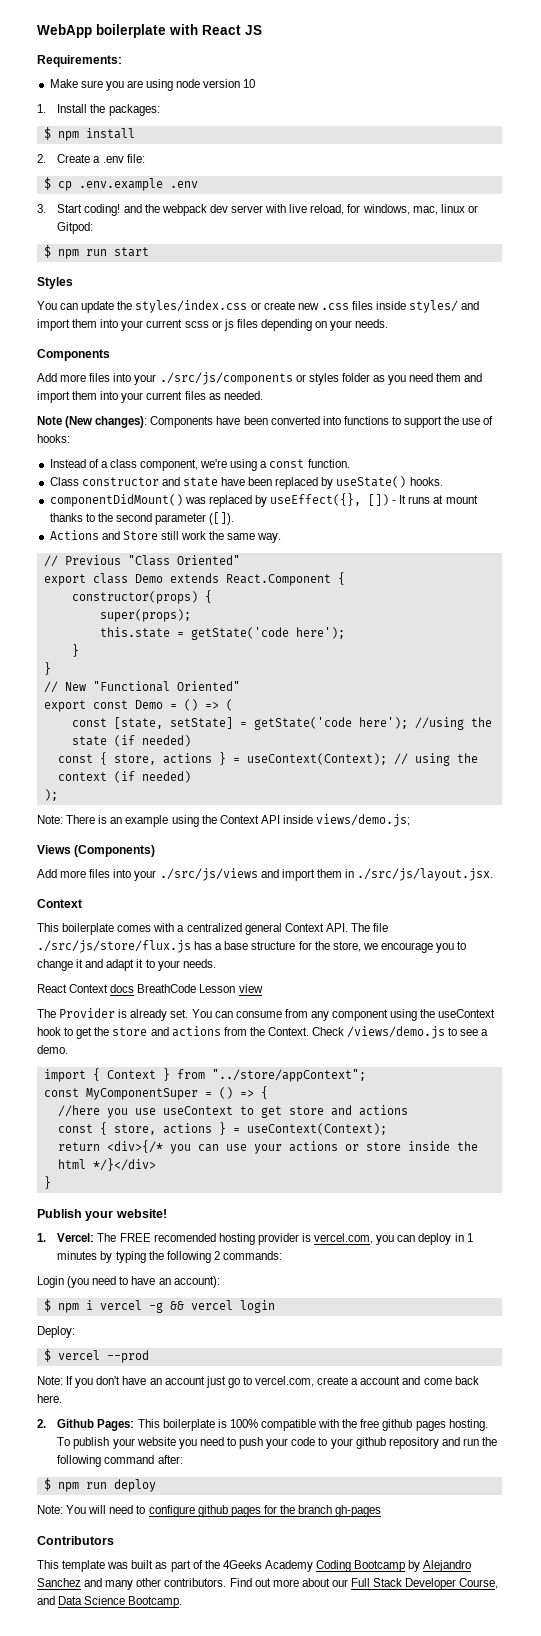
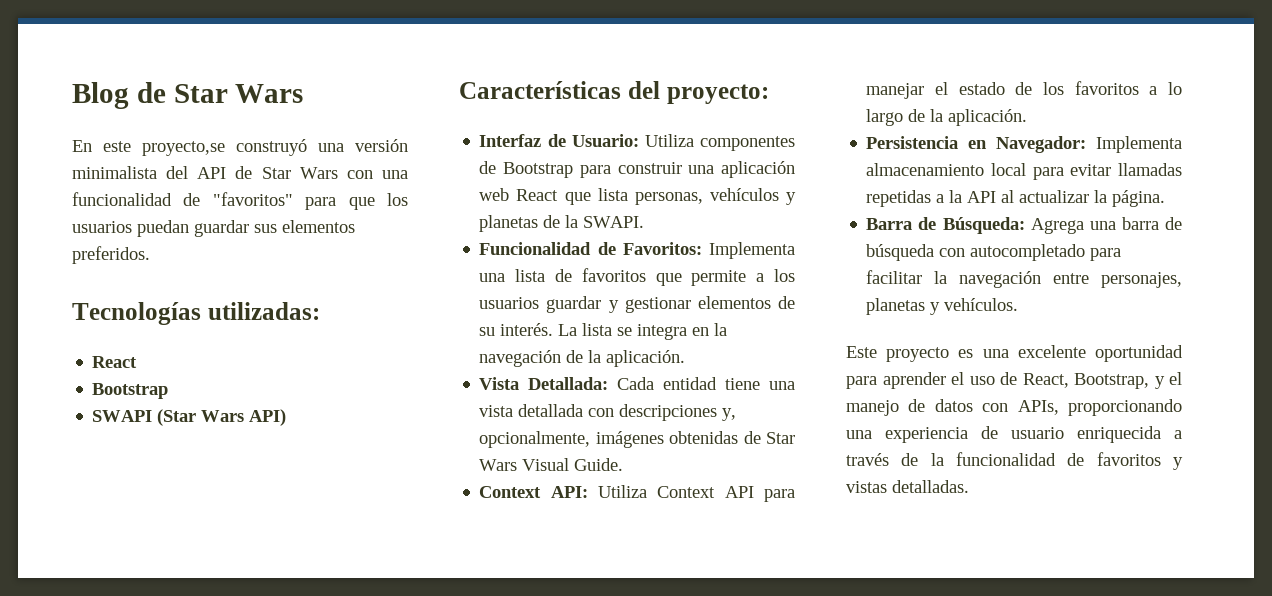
[37,24,262,38] [37,55,122,67] [49,79,256,91] [37,104,160,116] [43,127,135,141] [37,154,145,163] [43,177,198,191] [37,204,478,216] [57,222,94,234] [43,245,149,259] [37,277,73,289] [37,300,480,313] [37,319,389,331] [37,349,110,361] [37,372,483,385] [37,391,263,403] [37,416,494,428] [37,434,70,443] [49,459,350,471] [49,476,443,489] [49,493,478,507] [49,512,235,525] [49,530,282,543] [43,555,240,567] [43,572,345,586] [71,590,212,604] [99,609,191,622] [99,627,345,640] [71,644,79,657] [43,662,51,675] [43,681,240,693] [43,699,233,712] [71,717,492,730] [71,735,191,747] [57,752,478,766] [57,771,191,783] [43,789,58,801] [37,814,411,827] [37,845,156,857] [37,868,494,881] [37,899,82,908] [37,923,389,935] [37,940,467,953] [37,959,216,971] [37,984,263,993] [37,1008,496,1021] [37,1026,489,1039] [37,1045,68,1054] [43,1068,366,1082] [43,1086,268,1100] [57,1105,408,1118] [57,1122,387,1135] [57,1140,478,1154] [57,1158,156,1171] [43,1176,51,1189] [37,1209,167,1221] [37,1233,473,1245] [57,1251,282,1263] [37,1276,220,1288] [43,1299,275,1313] [37,1326,75,1338] [43,1349,149,1363] [37,1376,479,1388] [37,1394,62,1403] [37,1419,488,1431] [57,1437,498,1449] [57,1455,183,1467] [43,1478,156,1492] [37,1505,382,1517] [37,1536,114,1545] [37,1560,472,1572] [37,1578,499,1590] [37,1596,183,1608] WebApp boilerplate with React JS // Requirements: // Make sure you are using node version 10 // 1. Install the packages: // $ npm install // 2. Create a .env file: // $ cp .env.example .env // 3. Start coding! and the webpack dev server with live reload, for windows, mac, linux or Gitpod: // $ npm run start // Styles // You can update the styles/index.css or create new .css files inside styles/ and import them into your current scss or js files depending on your needs. // Components // Add more files into your ./src/js/components or styles folder as you need them and import them into your current files as needed. // Note (New changes): Components have been converted into functions to support the use of hooks: // Instead of a class component, we're using a const function. // Class constructor and state have been replaced by useState() hooks. // componentDidMount() was replaced by useEffect({}, []) - It runs at mount thanks to the second parameter ([]). // Actions and Store still work the same way. // // Previous "Class Oriented" // export class Demo extends React.Component { // constructor(props) { // super(props); // this.state = getState('code here'); // } // } // // New "Functional Oriented" // export const Demo = () => ( // const [state, setState] = getState('code here'); //using the state (if needed) // const { store, actions } = useContext(Context); // using the context (if needed) // ); // Note: There is an example using the Context API inside views/demo.js; // Views (Components) // Add more files into your ./src/js/views and import them in ./src/js/layout.jsx. // Context // This boilerplate comes with a centralized general Context API. The file ./src/js/store/flux.js has a base structure for the store, we encourage you to change it and adapt it to your needs. // React Context docs BreathCode Lesson view // The Provider is already set. You can consume from any component using the useContext hook to get the store and actions from the Context. Check /views/demo.js to see a demo. // import { Context } from "../store/appContext"; // const MyComponentSuper = () => { // //here you use useContext to get store and actions // const { store, actions } = useContext(Context); // return <div>{/* you can use your actions or store inside the html */}</div> // } // Publish your website! // 1. Vercel: The FREE recomended hosting provider is vercel.com, you can deploy in 1 minutes by typing the following 2 commands: // Login (you need to have an account): // $ npm i vercel -g && vercel login // Deploy: // $ vercel --prod // Note: If you don't have an account just go to vercel.com, create a account and come back here. // 2. Github Pages: This boilerplate is 100% compatible with the free github pages hosting. To publish your website you need to push your code to your github repository and run the following command after: // $ npm run deploy // Note: You will need to configure github pages for the branch gh-pages // Contributors // This template was built as part of the 4Geeks Academy Coding Bootcamp by Alejandro Sanchez and many other contributors. Find out more about our Full Stack Developer Course, and Data Science Bootcamp. -> [72,82,304,109] [72,139,408,156] [72,166,408,179] [72,192,408,210] [72,220,355,237] [72,246,150,264] [72,302,320,325] [92,356,138,368] [92,383,169,399] [92,409,287,426] [459,81,769,104] [479,134,795,151] [479,161,795,178] [479,188,796,205] [479,215,645,232] [479,242,795,259] [479,268,795,286] [479,296,795,313] [479,323,728,340] [479,350,686,367] [479,377,795,390] [479,404,737,421] [479,431,795,448] [479,458,624,471] [479,485,795,502] [866,81,1182,99] [866,109,1028,126] [866,136,1182,153] [866,163,1182,180] [866,190,1166,207] [866,217,1182,234] [866,244,1122,261] [866,270,1182,288] [866,298,1019,315] [846,345,1183,362] [846,372,1182,389] [846,399,1182,416] [846,426,1182,443] [846,452,1183,470] [846,480,969,493] Blog de Star Wars // En este proyecto,se construyó una versión minimalista del API de Star Wars con una funcionalidad de "favoritos" para que los usuarios puedan guardar sus elementos preferidos. // Tecnologías utilizadas: // React // Bootstrap // SWAPI (Star Wars API) // Características del proyecto: // Interfaz de Usuario: Utiliza componentes de Bootstrap para construir una aplicación web React que lista personas, vehículos y planetas de la SWAPI. // Funcionalidad de Favoritos: Implementa una lista de favoritos que permite a los usuarios guardar y gestionar elementos de su interés. La lista se integra en la navegación de la aplicación. // Vista Detallada: Cada entidad tiene una vista detallada con descripciones y, opcionalmente, imágenes obtenidas de Star Wars Visual Guide. // Context API: Utiliza Context API para manejar el estado de los favoritos a lo largo de la aplicación. // Persistencia en Navegador: Implementa almacenamiento local para evitar llamadas repetidas a la API al actualizar la página. // Barra de Búsqueda: Agrega una barra de búsqueda con autocompletado para facilitar la navegación entre personajes, planetas y vehículos. // Este proyecto es una excelente oportunidad para aprender el uso de React, Bootstrap, y el manejo de datos con APIs, proporcionando una experiencia de usuario enriquecida a través de la funcionalidad de favoritos y vistas detalladas.

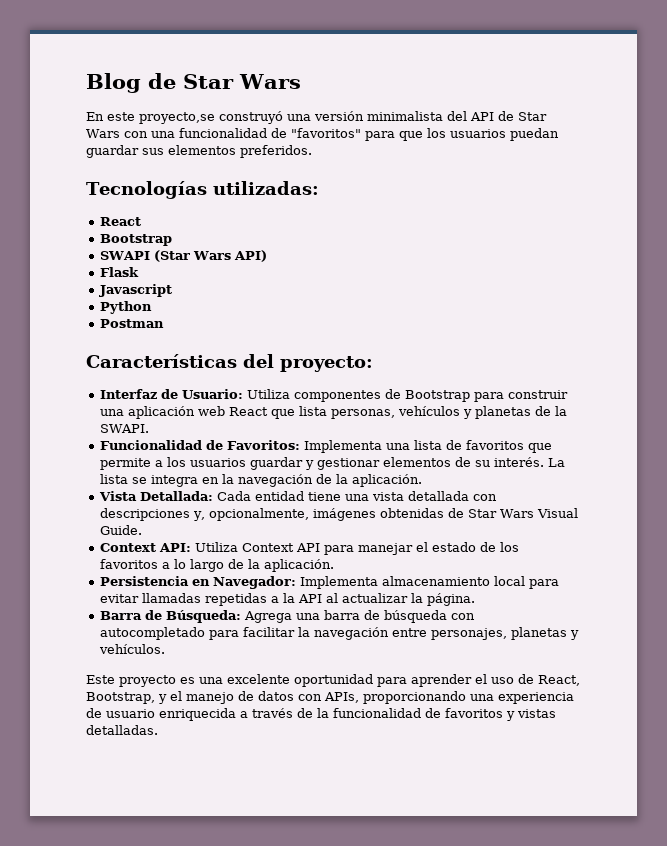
(287, 417) none -> [100,267,140,277] [99,284,173,297] [100,301,153,314] [100,319,165,328] // Flask // Javascript // Python // Postman

